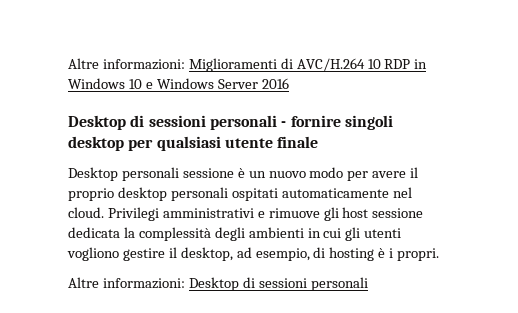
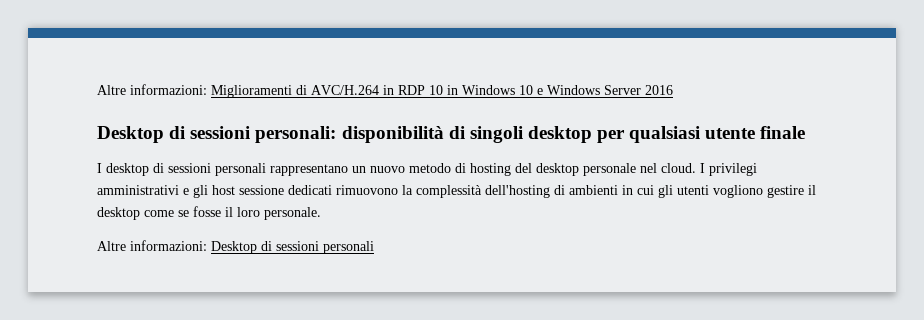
[367,59,411,69] 10 RDP -> [383,85,443,95] in RDP 10
[209,115,341,130] personali - fornire -> [255,126,465,143] personali: disponibilità di
[68,167,419,181] [68,187,412,201] [68,207,159,221] Desktop personali sessione è un nuovo modo per avere il proprio desktop personali ospitati automaticamente nel cloud. Privilegi -> [97,163,757,176] I desktop di sessioni personali rappresentano un nuovo metodo di hosting del desktop personale nel cloud. I privilegi
[268,208,320,218] rimuove -> (189, 191) none
[68,227,245,241] dedicata la complessità degli -> [288,185,565,198] dedicati rimuovono la complessità dell'hosting di
[180,247,440,261] desktop, ad esempio, di hosting è i propri. -> [97,206,321,220] desktop come se fosse il loro personale.

